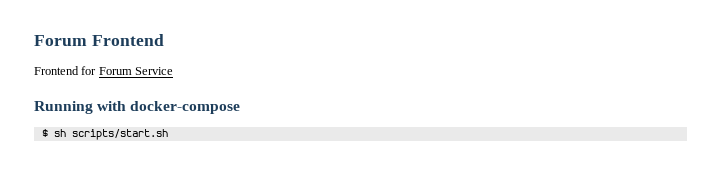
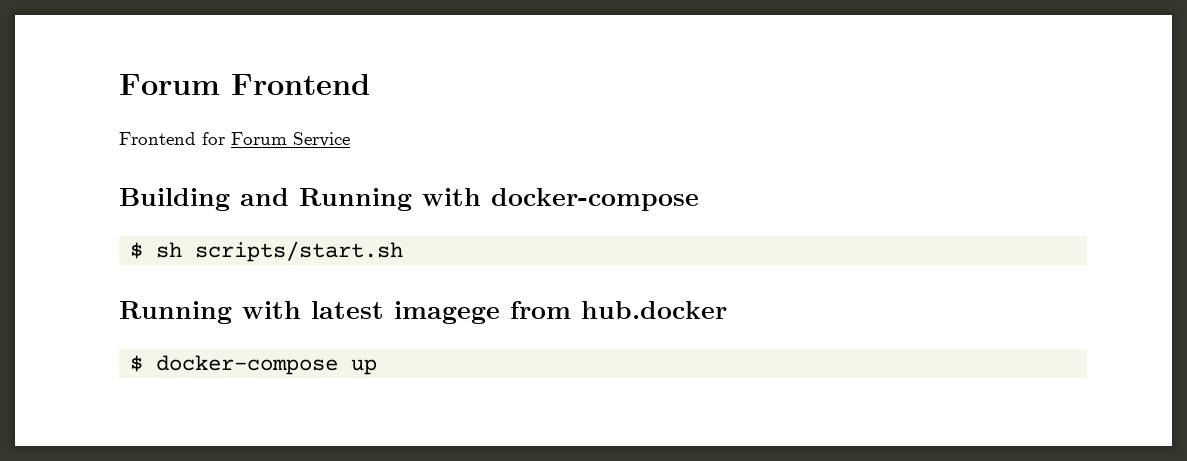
(174, 71) none -> [119,188,289,211] Building and
(168, 134) none -> [119,301,727,324] [130,355,378,375] // Running with latest imagege from hub.docker // $ docker-compose up

